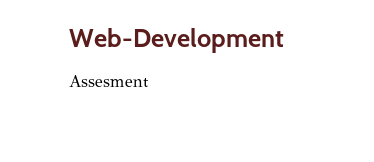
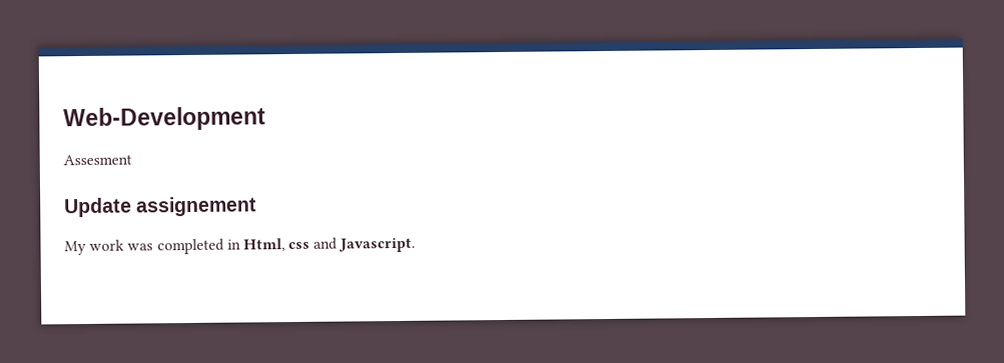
(149, 81) none -> [64,196,258,218] [64,237,416,256] // Update assignement // My work was completed in Html, css and Javascript.

